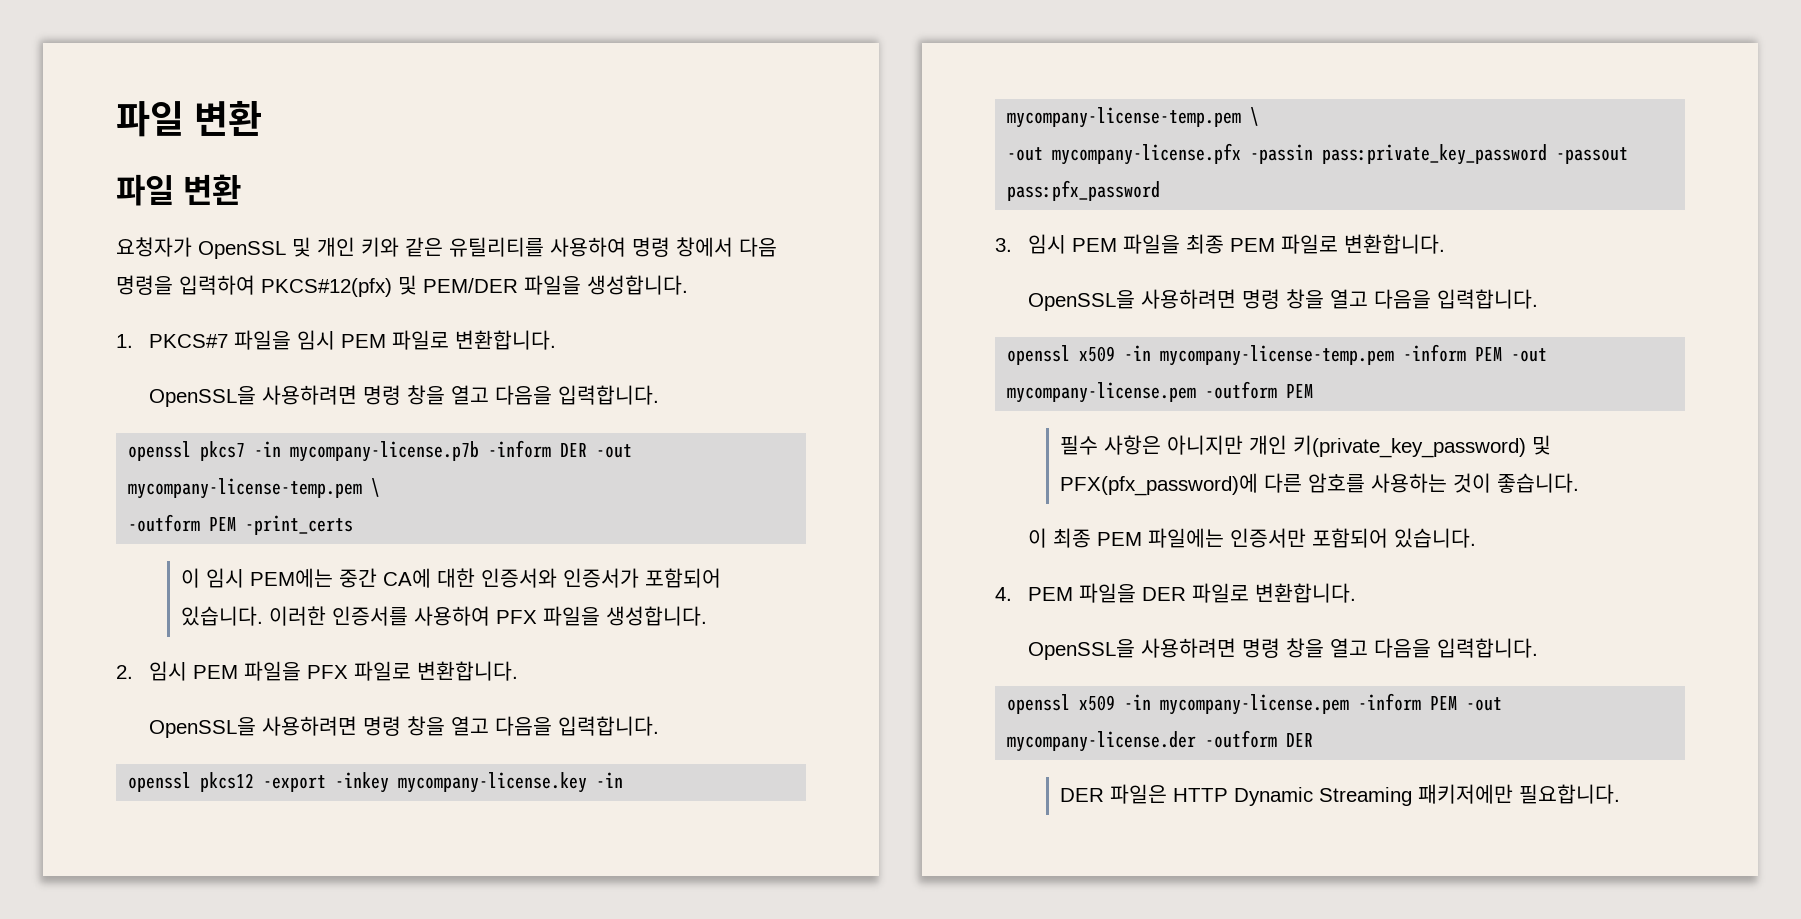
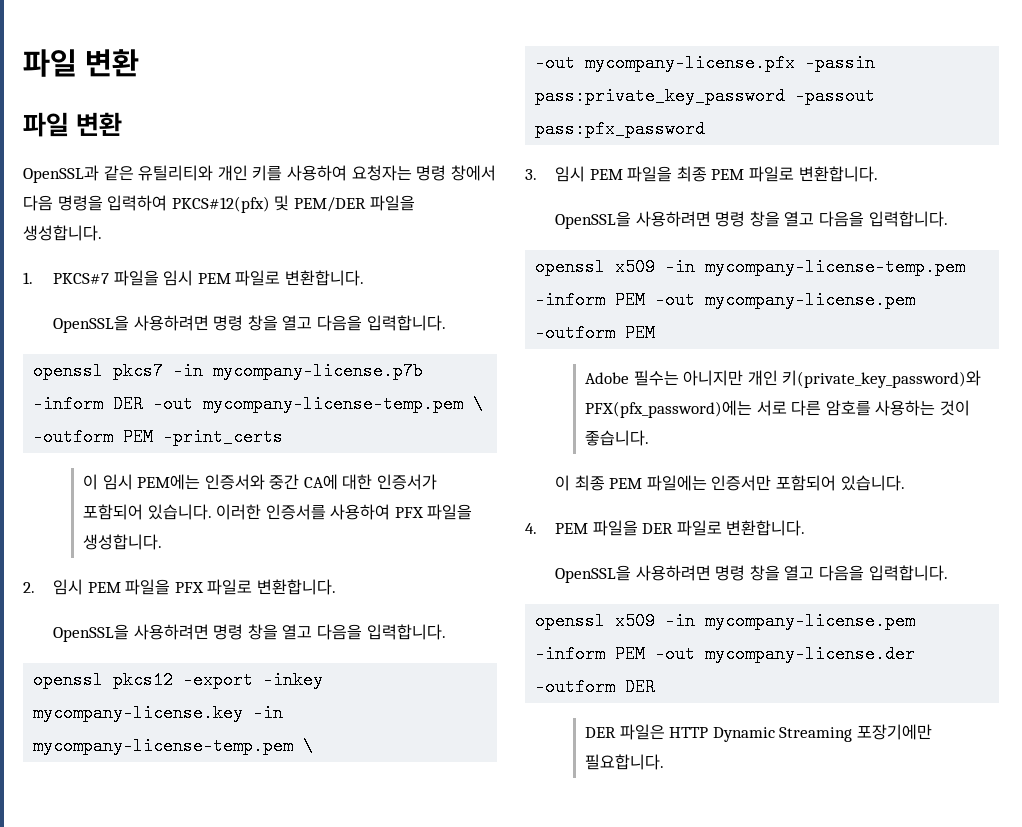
[116,237,626,259] 요청자가 OpenSSL 및 개인 키와 같은 유틸리티를 사용하여 -> [23,165,412,183] OpenSSL과 같은 유틸리티와 개인 키를 사용하여 요청자는
(334, 578) none -> [204,474,265,490] 인증서와
[481,568,558,588] 인증서와 -> (373, 482) none
[1060,435,1552,458] [1060,473,1259,496] 필수 사항은 아니지만 개인 키(private_key_password) 및 PFX(pfx_password)에 -> [584,370,982,388] [584,400,787,418] Adobe 필수는 아니지만 개인 키(private_key_password)와 PFX(pfx_password)에는 서로
[1418,784,1514,804] 패키저에만 -> [856,724,932,740] 포장기에만

